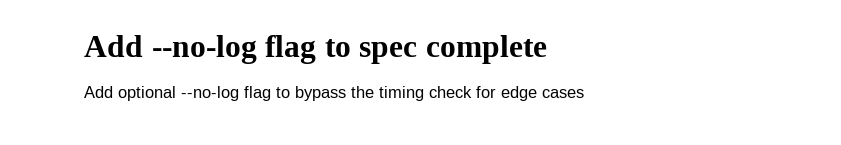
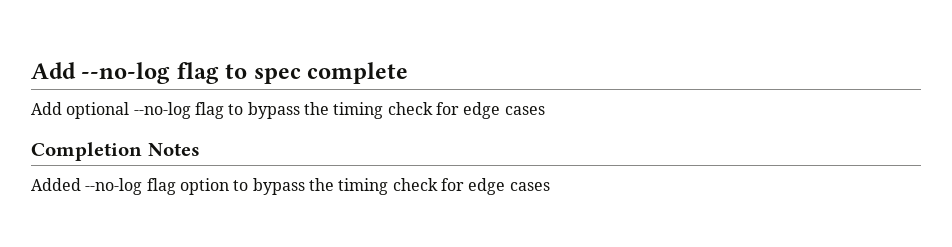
(584, 93) none -> [31,142,200,161] [31,178,550,195] // Completion Notes // Added --no-log flag option to bypass the timing check for edge cases

